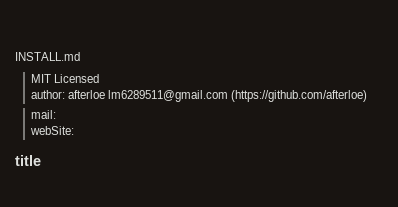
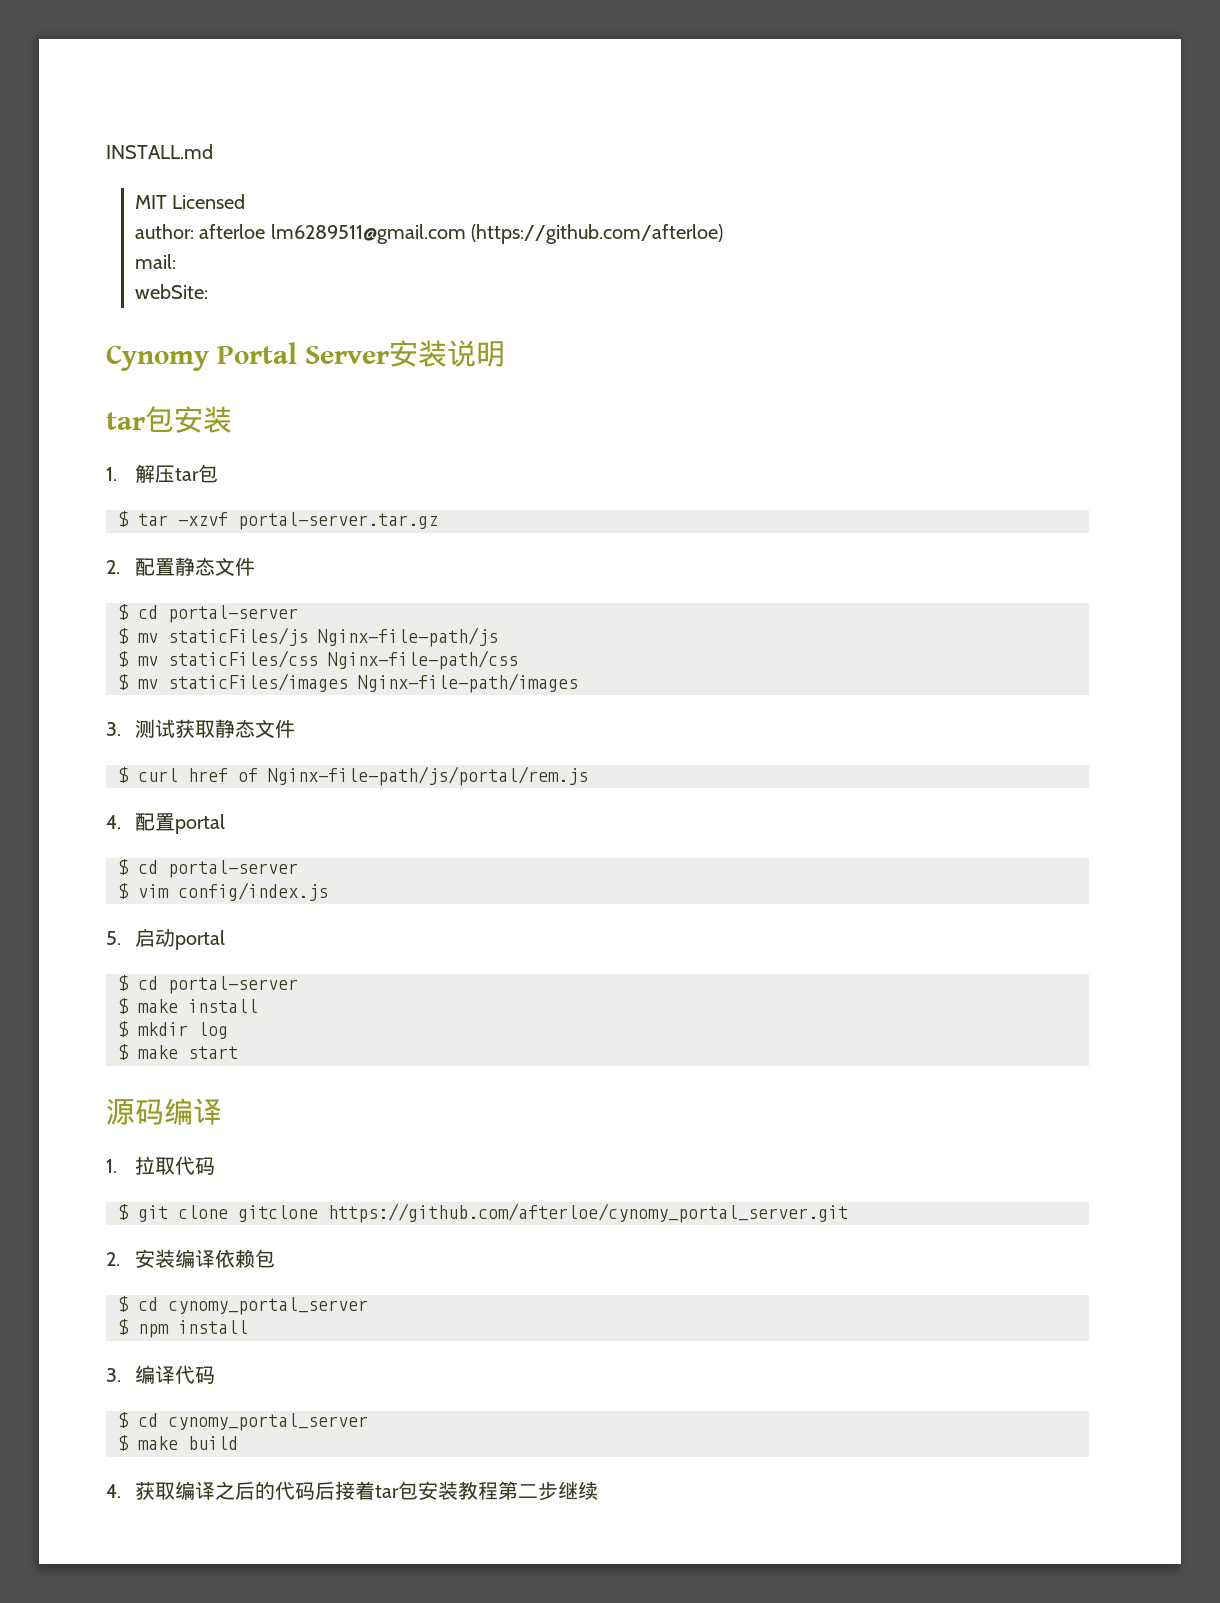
[15,155,41,166] title -> [106,340,505,371] [106,406,232,433] [106,464,218,483] [118,511,438,530] [106,557,255,576] [118,604,298,623] [118,627,498,647] [118,650,518,670] [118,673,578,693] [106,719,295,738] [118,766,588,786] [106,813,225,834] [118,859,298,878] [118,882,328,901] [106,928,225,950] [118,975,298,994] [118,998,258,1014] [118,1021,228,1039] [118,1044,238,1060] [106,1098,222,1125] [106,1156,215,1175] [118,1203,848,1223] [106,1249,275,1268] [118,1296,368,1315] [118,1319,248,1338] [106,1365,215,1384] [118,1412,368,1431] [118,1435,238,1451] [106,1481,598,1501] Cynomy Portal Server安装说明 // tar包安装 // 1.解压tar包 // $ tar -xzvf portal-server.tar.gz // 2.配置静态文件 // $ cd portal-server // $ mv staticFiles/js Nginx-file-path/js // $ mv staticFiles/css Nginx-file-path/css // $ mv staticFiles/images Nginx-file-path/images // 3.测试获取静态文件 // $ curl href of Nginx-file-path/js/portal/rem.js // 4.配置portal // $ cd portal-server // $ vim config/index.js // 5.启动portal // $ cd portal-server // $ make install // $ mkdir log // $ make start // 源码编译 // 1.拉取代码 // $ git clone gitclone https://github.com/afterloe/cynomy_portal_server.git // 2.安装编译依赖包 // $ cd cynomy_portal_server // $ npm install // 3.编译代码 // $ cd cynomy_portal_server // $ make build // 4.获取编译之后的代码后接着tar包安装教程第二步继续

